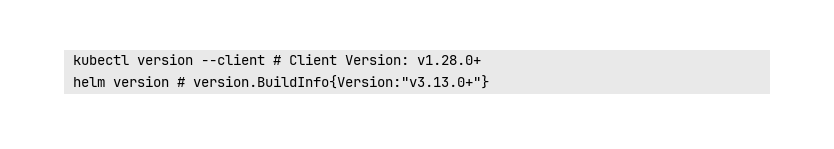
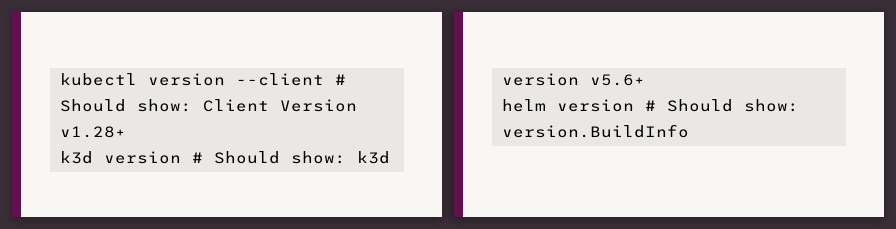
[288,54,481,65] Client Version: v1.28.0+ -> [59,99,357,112] [59,126,126,138] [59,151,390,164] [501,73,645,86] Should show: Client Version v1.28+ // k3d version # Should show: k3d version v5.6+
[192,75,489,89] version.BuildInfo{Version:"v3.13.0+"} -> [666,99,799,112] [501,124,689,138] Should show: version.BuildInfo

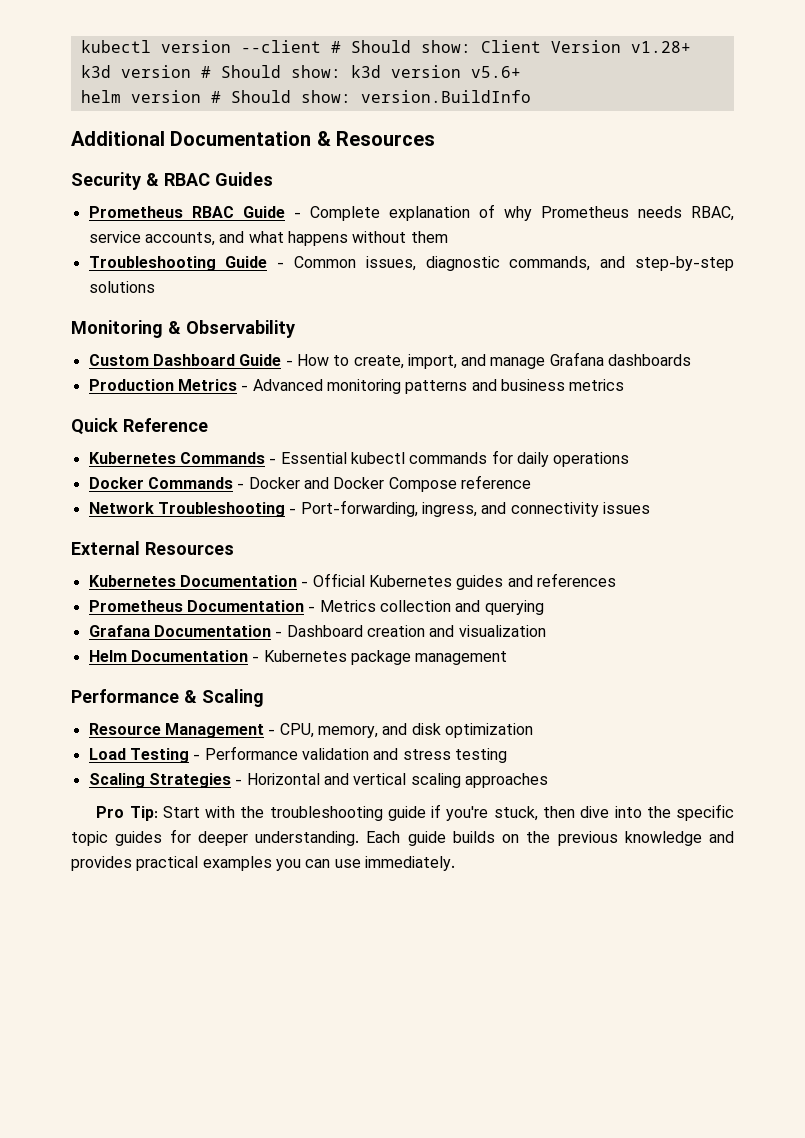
(689, 131) none -> [71,131,436,146] [71,172,273,190] [88,204,734,221] [88,231,448,246] [88,256,734,271] [88,281,155,293] [71,320,295,338] [88,352,692,369] [88,379,625,394] [71,418,208,435] [88,450,630,467] [88,475,531,492] [88,500,650,517] [71,541,234,555] [88,573,616,590] [88,600,544,615] [88,625,546,637] [88,650,508,665] [71,689,264,707] [88,723,533,738] [88,746,507,763] [88,773,548,788] [96,804,735,821] [71,829,734,846] [71,856,455,871] // Additional Documentation & Resources // Security & RBAC Guides // Prometheus RBAC Guide - Complete explanation of why Prometheus needs RBAC, service accounts, and what happens without them // Troubleshooting Guide - Common issues, diagnostic commands, and step-by-step solutions // Monitoring & Observability // Custom Dashboard Guide - How to create, import, and manage Grafana dashboards // Production Metrics - Advanced monitoring patterns and business metrics // Quick Reference // Kubernetes Commands - Essential kubectl commands for daily operations // Docker Commands - Docker and Docker Compose reference // Network Troubleshooting - Port-forwarding, ingress, and connectivity issues // External Resources // Kubernetes Documentation - Official Kubernetes guides and references // Prometheus Documentation - Metrics collection and querying // Grafana Documentation - Dashboard creation and visualization // Helm Documentation - Kubernetes package management // Performance & Scaling // Resource Management - CPU, memory, and disk optimization // Load Testing - Performance validation and stress testing // Scaling Strategies - Horizontal and vertical scaling approaches // Pro Tip: Start with the troubleshooting guide if you're stuck, then dive into the specific topic guides for deeper understanding. Each guide builds on the previous knowledge and provides practical examples you can use immediately.

